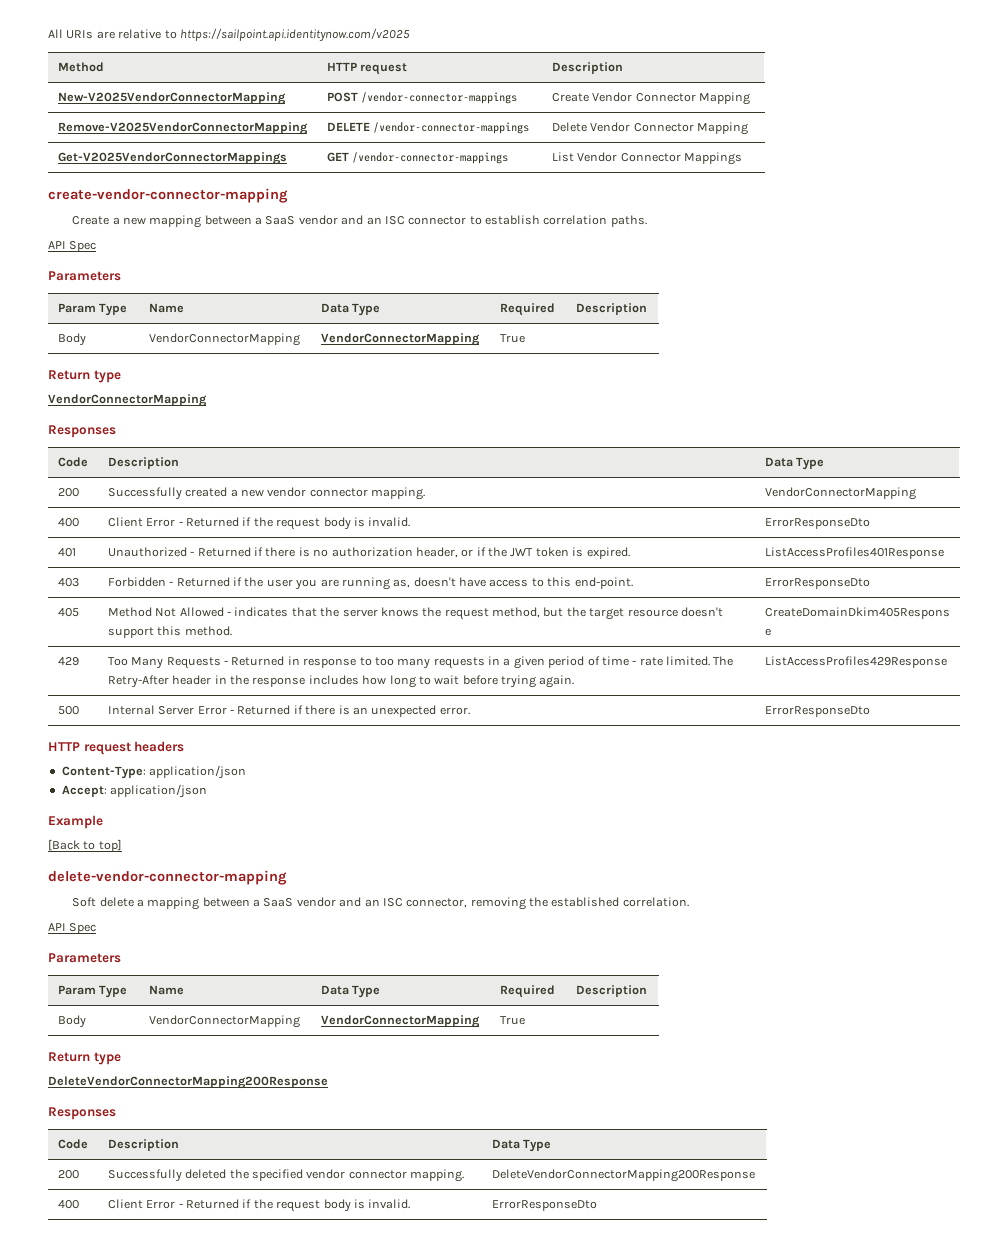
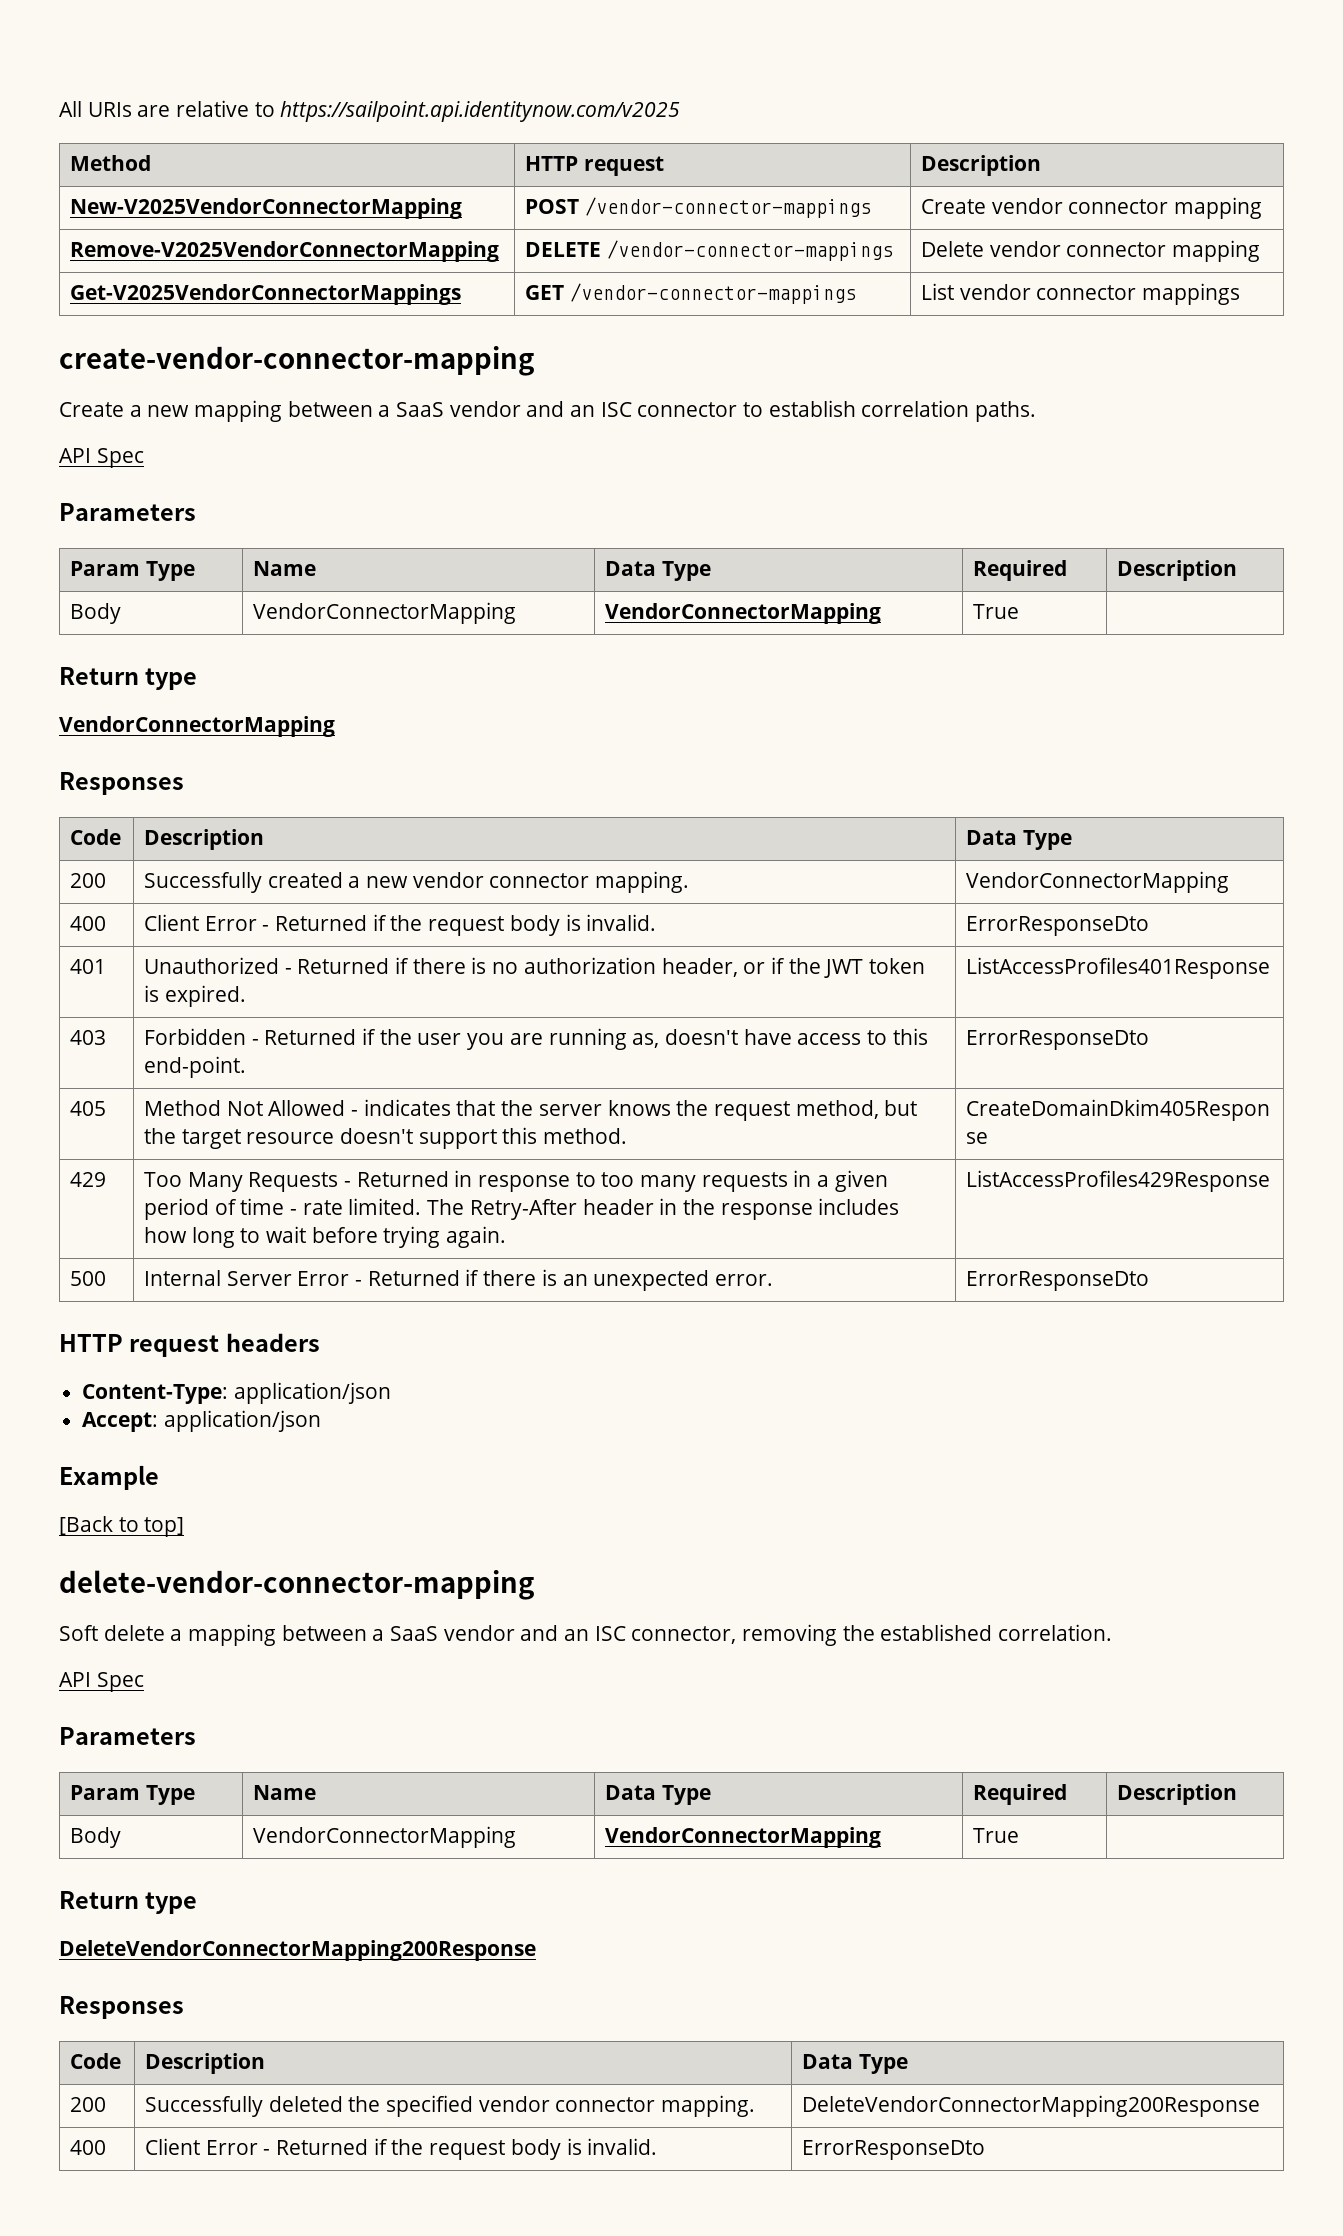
[592,92,751,105] Vendor Connector Mapping -> [991,197,1263,219] vendor connector mapping
[590,122,749,135] Vendor Connector Mapping -> [989,240,1261,262] vendor connector mapping
[577,152,743,165] Vendor Connector Mappings -> [959,283,1241,305] vendor connector mappings

